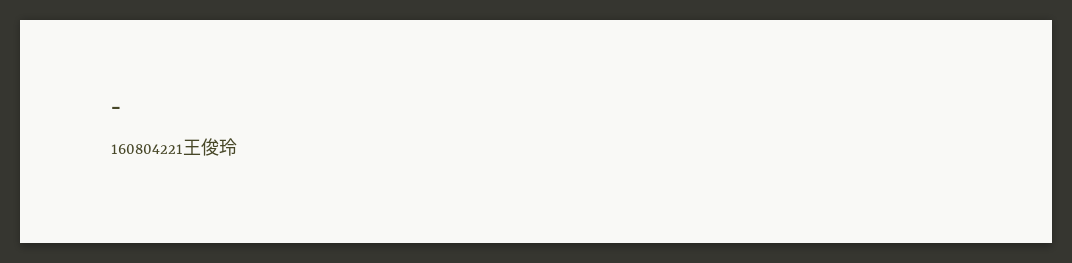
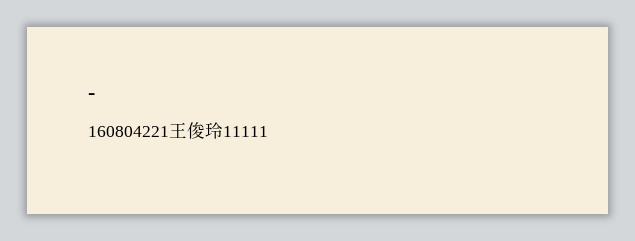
(237, 147) none -> [223,126,268,137] 11111

